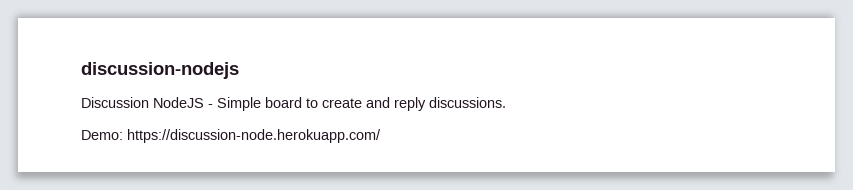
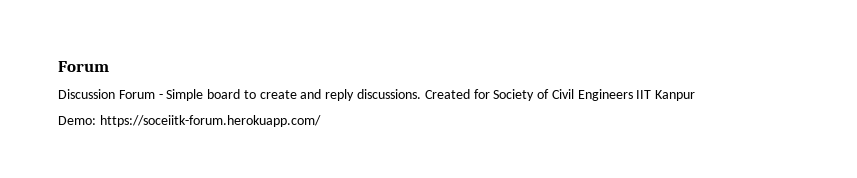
[81,62,239,79] discussion-nodejs -> [58,61,109,72] Forum
[153,97,204,108] NodeJS -> [118,90,155,99] Forum
(506, 102) none -> [424,89,696,101] Created for Society of Civil Engineers IIT Kanpur
[127,129,381,143] https://discussion-node.herokuapp.com/ -> [99,115,321,127] https://soceiitk-forum.herokuapp.com/

